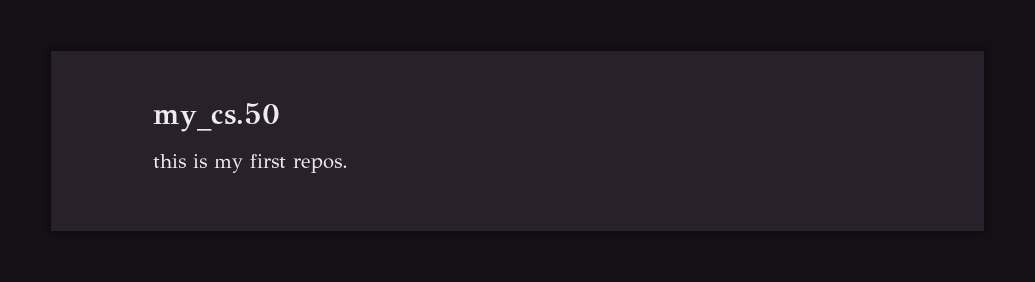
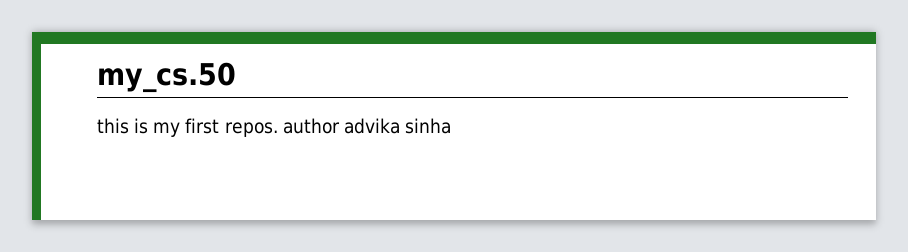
(348, 165) none -> [282,118,451,134] author advika sinha

